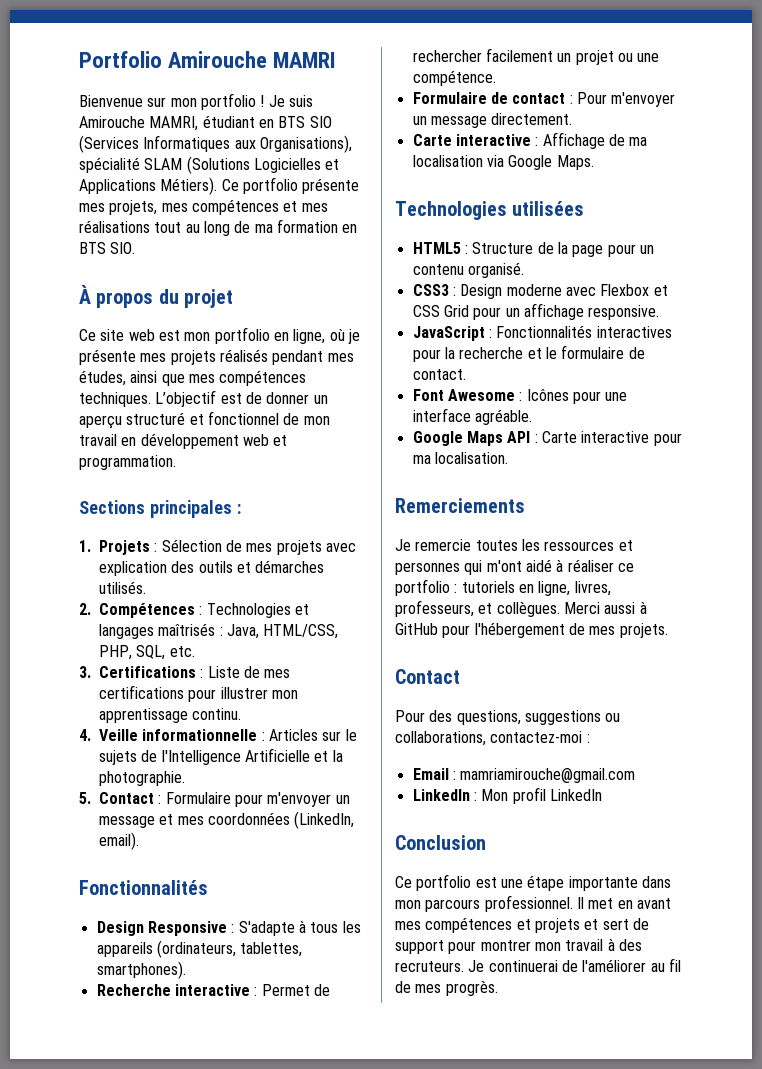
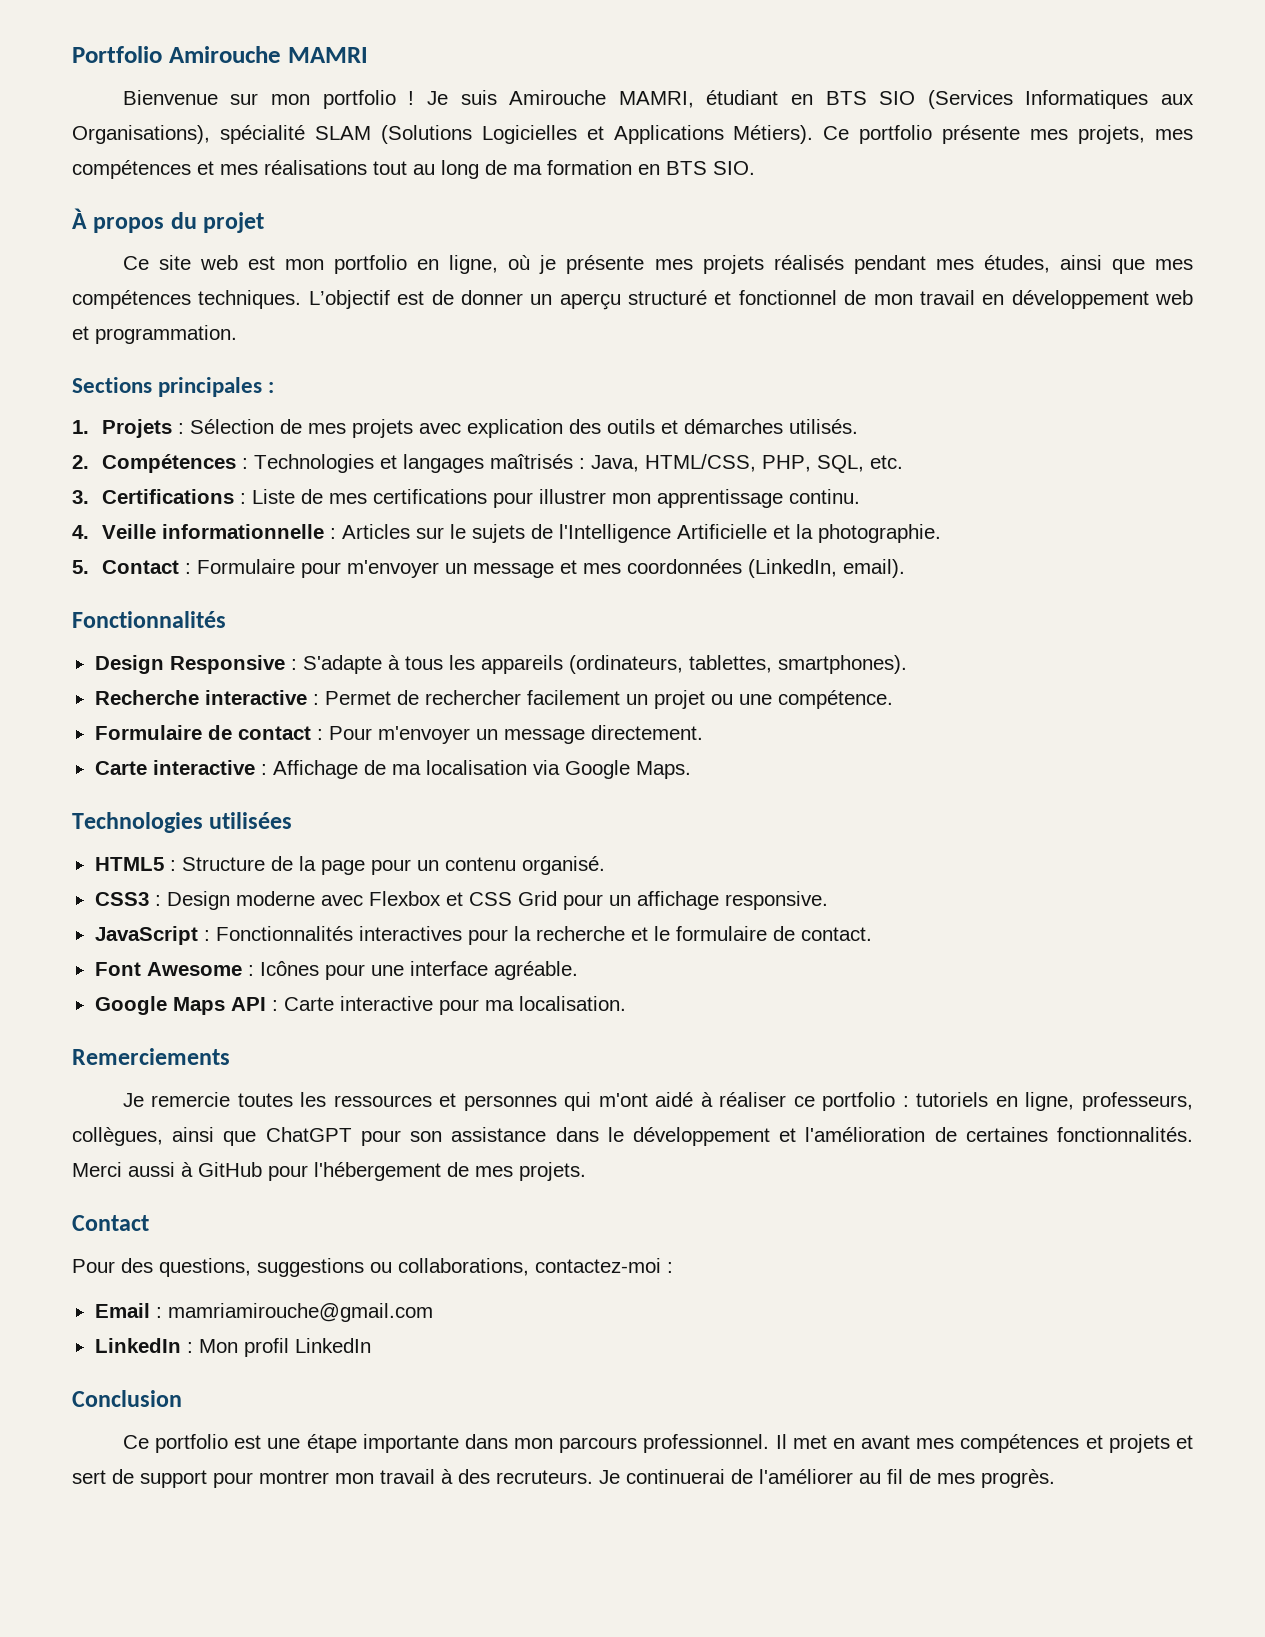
[574,581,611,596] [395,600,560,617] livres, professeurs, et collègues. -> [1082,1092,1193,1111] [72,1127,1193,1146] professeurs, collègues, ainsi que ChatGPT pour son assistance dans le développement et l'amélioration de certaines fonctionnalités.

